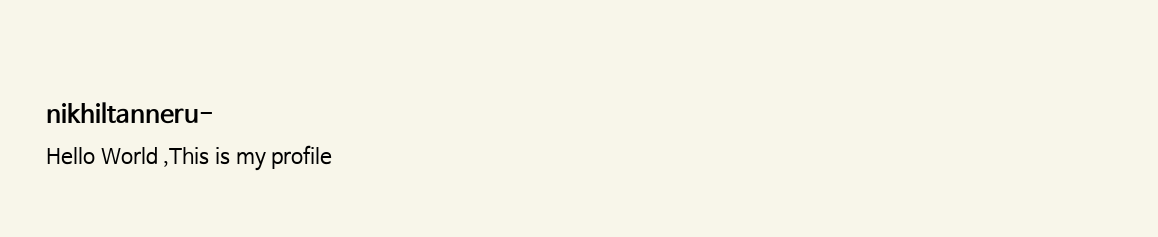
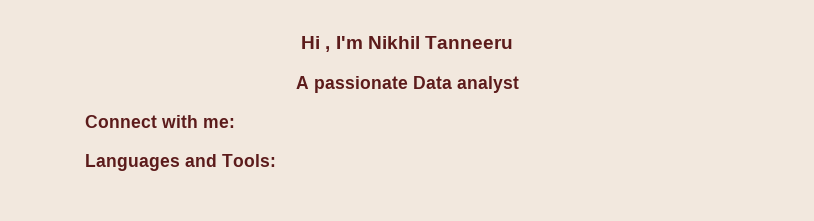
[46,102,214,124] [46,145,333,171] nikhiltanneru- // Hello World ,This is my profile -> [301,36,513,52] [295,76,519,93] [85,115,235,128] [85,154,276,171] Hi , I'm Nikhil Tanneeru // A passionate Data analyst // Connect with me: // Languages and Tools:

